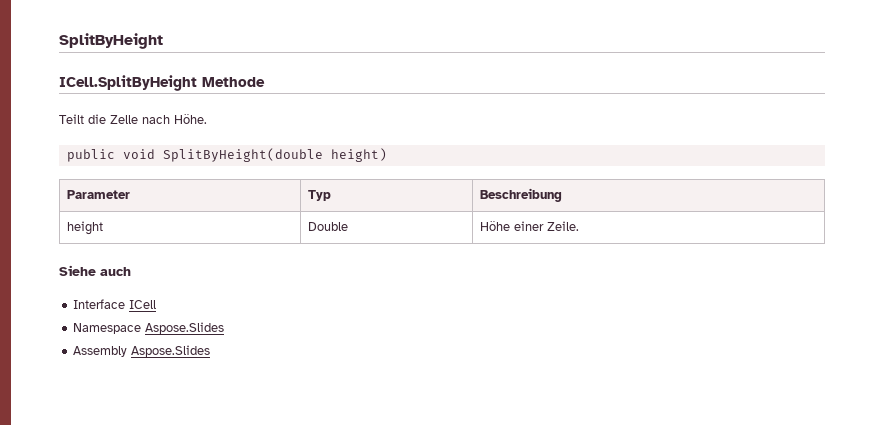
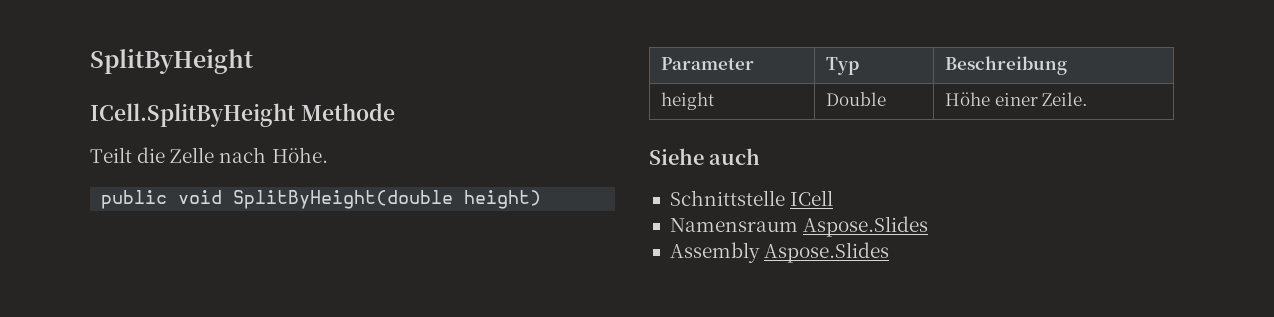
[73,299,126,309] Interface -> [669,190,785,206] Schnittstelle
[73,323,142,334] Namespace -> [669,218,798,232] Namensraum

